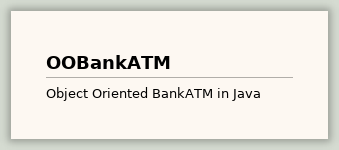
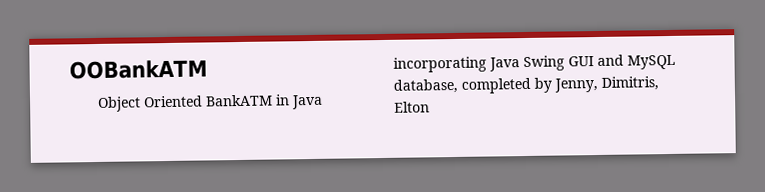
(261, 95) none -> [393,54,676,73] [393,76,659,94] [394,101,430,113] incorporating Java Swing GUI and MySQL database, completed by Jenny, Dimitris, Elton

